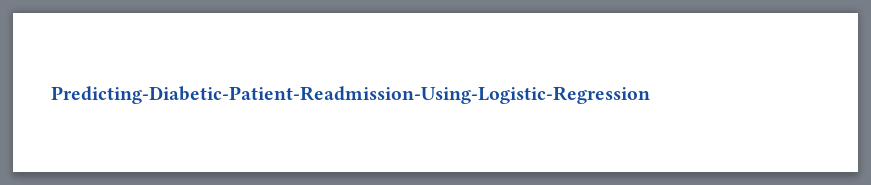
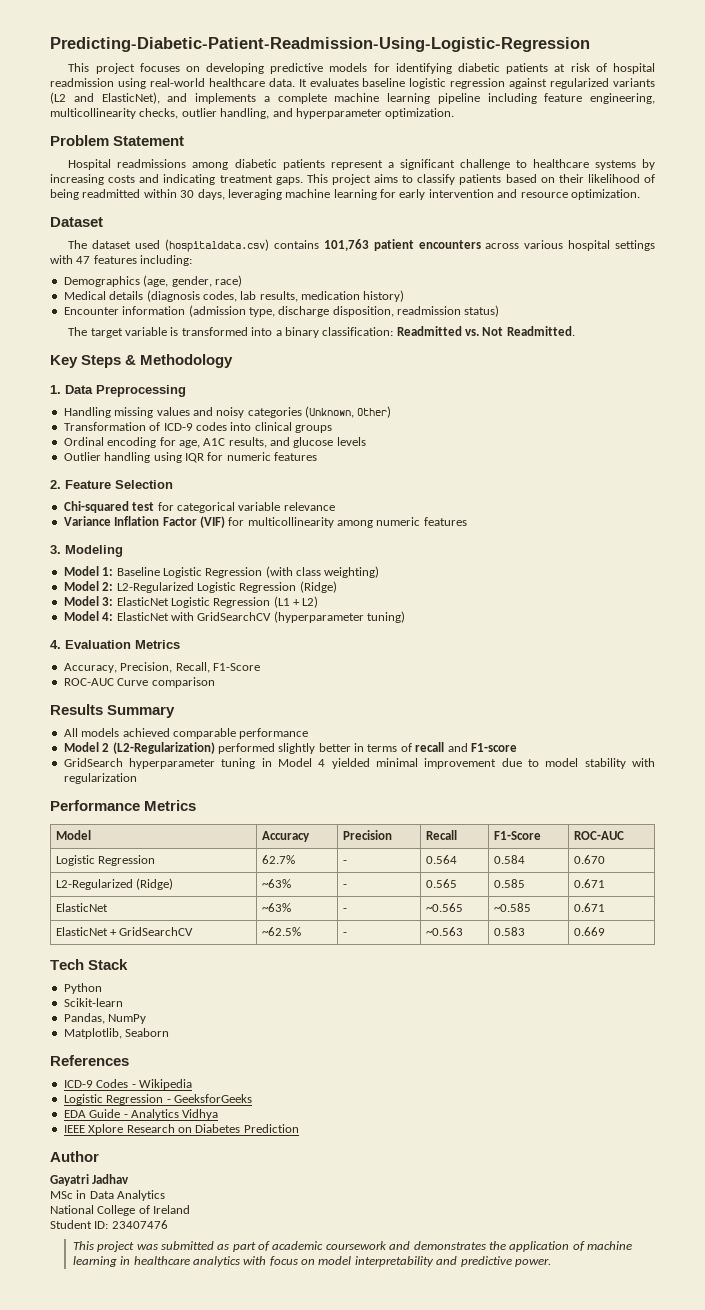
(650, 95) none -> [68,63,655,74] [50,78,656,89] [50,92,655,104] [50,108,455,119] [50,135,185,146] [68,159,655,170] [50,174,655,185] [50,189,640,200] [50,217,103,227] [68,239,655,252] [50,255,193,266] [63,275,242,287] [63,290,405,302] [63,305,500,317] [68,326,575,338] [50,354,234,368] [50,385,186,397] [63,406,392,418] [63,422,332,433] [63,437,366,448] [63,452,317,463] [50,480,173,489] [63,501,335,513] [63,516,467,528] [50,545,123,557] [63,566,380,578] [63,581,337,593] [63,596,319,608] [63,611,405,623] [50,640,180,649] [63,662,260,673] [63,677,215,688] [50,704,176,718] [63,728,309,739] [63,742,517,754] [63,758,656,769] [63,773,137,784] [50,800,197,811] [55,830,91,840] [261,831,310,842] [342,830,392,840] [425,830,457,840] [493,831,541,840] [573,831,624,840] [55,855,156,866] [261,855,295,864] [342,860,347,864] [425,855,457,864] [493,855,525,864] [573,855,605,864] [55,878,174,890] [261,879,291,888] [342,884,347,888] [425,879,457,888] [493,879,525,888] [573,879,605,888] [55,903,108,912] [261,903,291,912] [342,908,347,912] [425,903,463,912] [493,903,531,912] [573,903,605,912] [55,927,194,936] [261,927,301,936] [342,932,347,936] [425,927,463,936] [493,927,525,936] [573,927,605,936] [50,959,129,970] [63,983,102,994] [63,998,123,1007] [63,1013,147,1024] [63,1028,170,1039] [50,1055,129,1066] [63,1079,192,1090] [63,1094,252,1105] [63,1109,219,1120] [63,1124,299,1135] [50,1151,99,1162] [50,1174,130,1186] [50,1190,166,1201] [50,1205,191,1216] [50,1220,168,1229] [72,1241,633,1252] [72,1256,551,1267] // This project focuses on developing predictive models for identifying diabetic patients at risk of hospital readmission using real-world healthcare data. It evaluates baseline logistic regression against regularized variants (L2 and ElasticNet), and implements a complete machine learning pipeline including feature engineering, multicollinearity checks, outlier handling, and hyperparameter optimization. // Problem Statement // Hospital readmissions among diabetic patients represent a significant challenge to healthcare systems by increasing costs and indicating treatment gaps. This project aims to classify patients based on their likelihood of being readmitted within 30 days, leveraging machine learning for early intervention and resource optimization. // Dataset // The dataset used (hospitaldata.csv) contains 101,763 patient encounters across various hospital settings with 47 features including: // Demographics (age, gender, race) // Medical details (diagnosis codes, lab results, medication history) // Encounter information (admission type, discharge disposition, readmission status) // The target variable is transformed into a binary classification: Readmitted vs. Not Readmitted. // Key Steps & Methodology // 1. Data Preprocessing // Handling missing values and noisy categories (Unknown, Other) // Transformation of ICD-9 codes into clinical groups // Ordinal encoding for age, A1C results, and glucose levels // Outlier handling using IQR for numeric features // 2. Feature Selection // Chi-squared test for categorical variable relevance // Variance Inflation Factor (VIF) for multicollinearity among numeric features // 3. Modeling // Model 1: Baseline Logistic Regression (with class weighting) // Model 2: L2-Regularized Logistic Regression (Ridge) // Model 3: ElasticNet Logistic Regression (L1 + L2) // Model 4: ElasticNet with GridSearchCV (hyperparameter tuning) // 4. Evaluation Metrics // Accuracy, Precision, Recall, F1-Score // ROC-AUC Curve comparison // Results Summary // All models achieved comparable performance // Model 2 (L2-Regularization) performed slightly better in terms of recall and F1-score // GridSearch hyperparameter tuning in Model 4 yielded minimal improvement due to model stability with regularization // Performance Metrics // Model | Accuracy | Precision | Recall | F1-Score | ROC-AUC // Logistic Regression | 62.7% | - | 0.564 | 0.584 | 0.670 // L2-Regularized (Ridge) | ~63% | - | 0.565 | 0.585 | 0.671 // ElasticNet | ~63% | - | ~0.565 | ~0.585 | 0.671 // ElasticNet + GridSearchCV | ~62.5% | - | ~0.563 | 0.583 | 0.669 // Tech Stack // Python // Scikit-learn // Pandas, NumPy // Matplotlib, Seaborn // References // ICD-9 Codes - Wikipedia // Logistic Regression - GeeksforGeeks // EDA Guide - Analytics Vidhya // IEEE Xplore Research on Diabetes Prediction // Author // Gayatri Jadhav // MSc in Data Analytics // National College of Ireland // Student ID: 23407476 // This project was submitted as part of academic coursework and demonstrates the application of machine learning in healthcare analytics with focus on model interpretability and predictive power.

